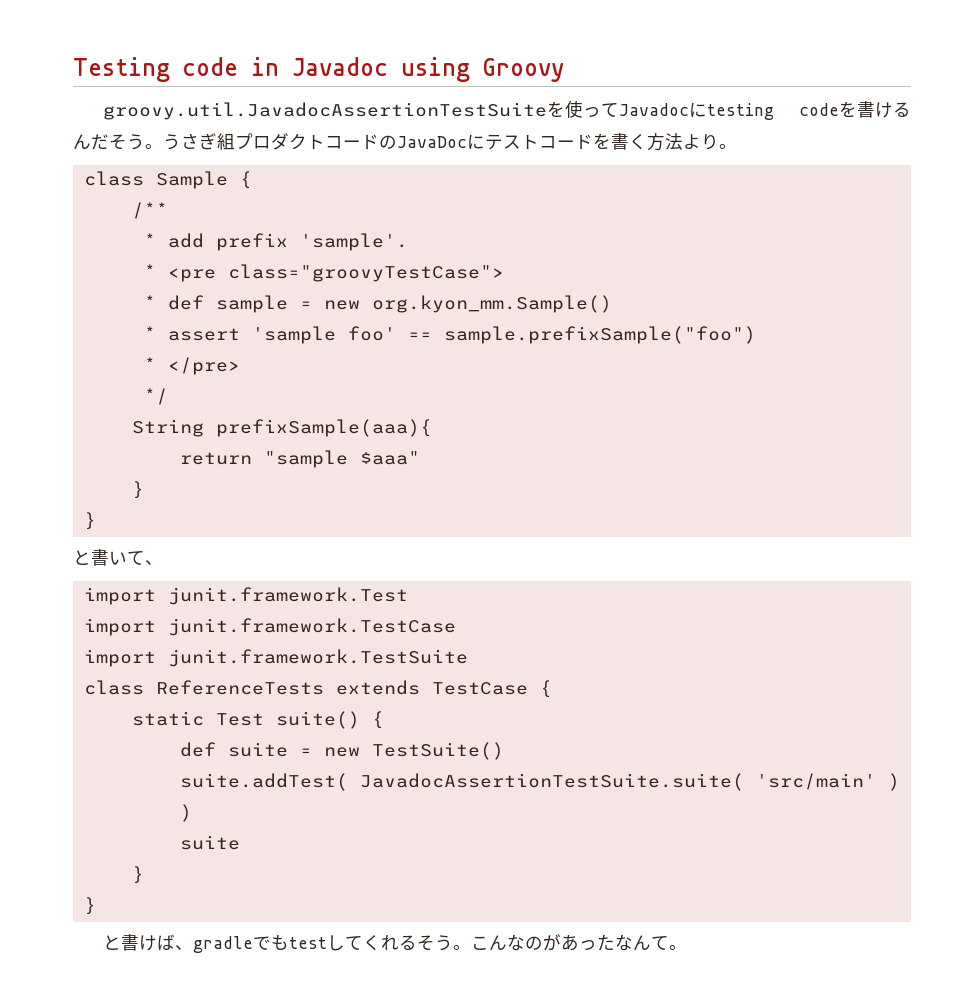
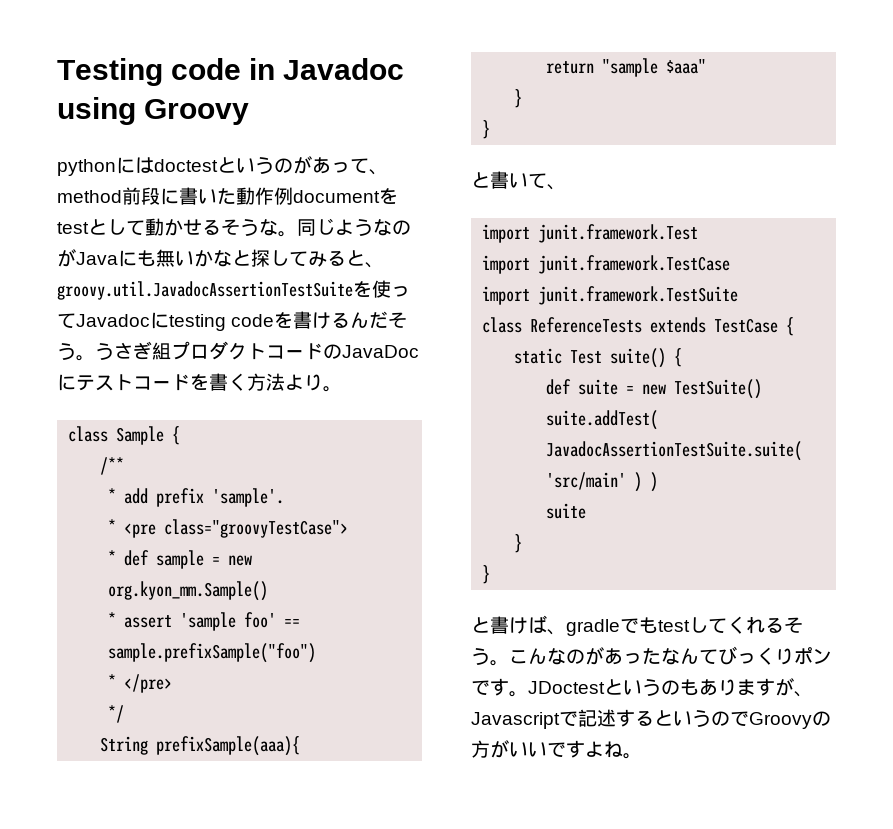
(564, 70) none -> [57,156,388,176] [57,187,398,205] [57,218,411,237] [57,249,384,268] pythonにはdoctestというのがあって、method前段に書いた動作例documentをtestとして動かせるそうな。同じようなのがJavaにも無いかなと探してみると、
(670, 943) none -> [718,646,832,665] [471,678,813,697] [471,709,831,729] [471,740,623,758] びっくりポンです。JDoctestというのもありますが、Javascriptで記述するというのでGroovyの方がいいですよね

